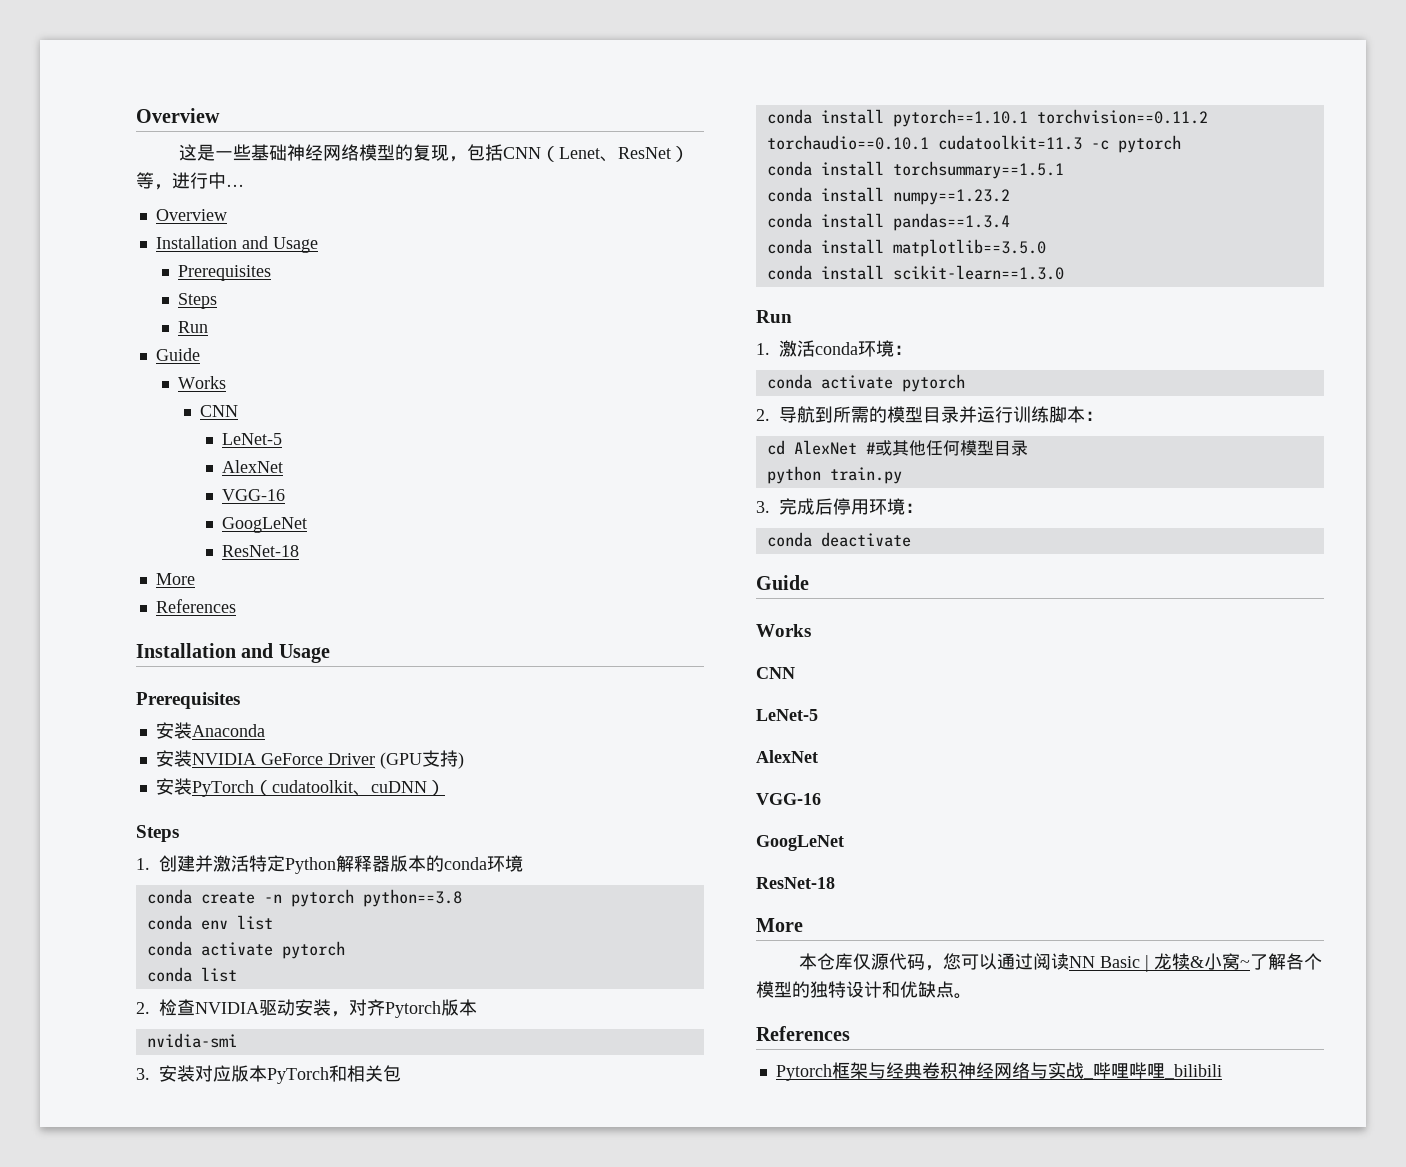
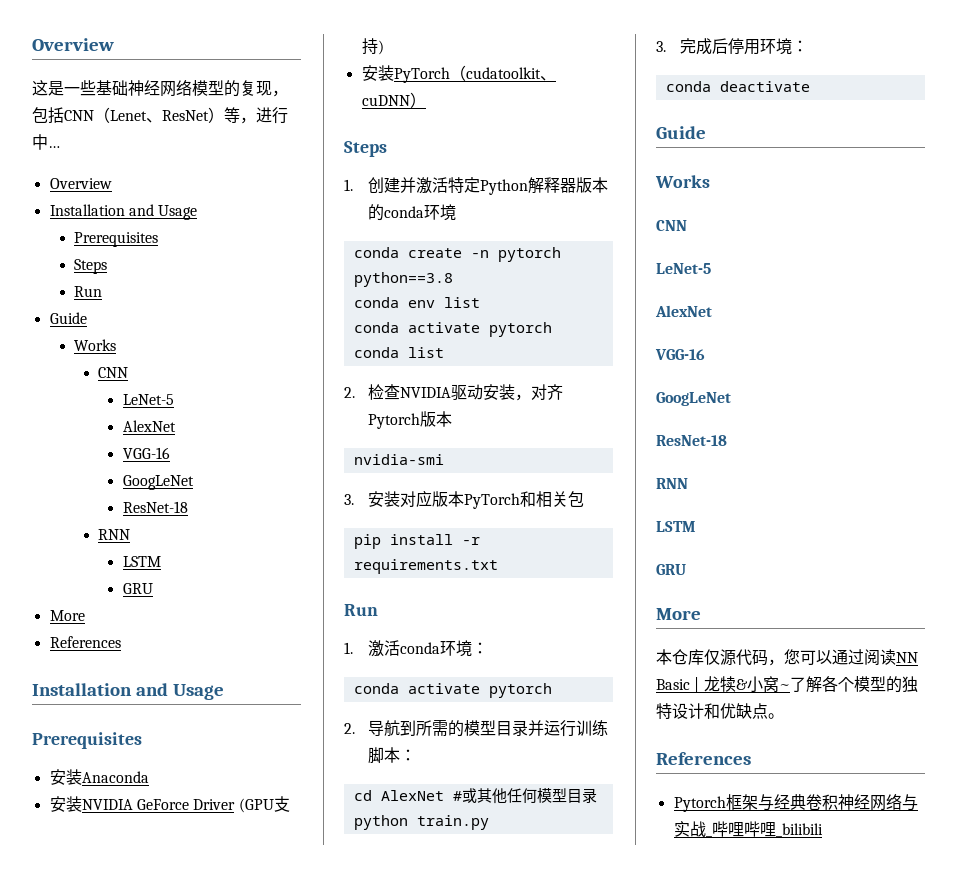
(299, 551) none -> [98,529,131,540] [122,556,161,567] [122,583,153,594] // RNN // LSTM // GRU
[766,109,1208,127] [766,135,1181,153] [766,161,1064,179] [766,187,1010,205] [766,213,1010,231] [766,239,1046,257] [766,265,1064,280] conda install pytorch==1.10.1 torchvision==0.11.2 torchaudio==0.10.1 cudatoolkit=11.3 -c pytorch // conda install torchsummary==1.5.1 // conda install numpy==1.23.2 // conda install pandas==1.3.4 // conda install matplotlib==3.5.0 // conda install scikit-learn==1.3.0 -> [353,534,480,549] [353,559,498,574] pip install -r requirements.txt
(835, 883) none -> [656,478,688,489] [656,521,696,532] [656,564,686,575] // RNN // LSTM // GRU

